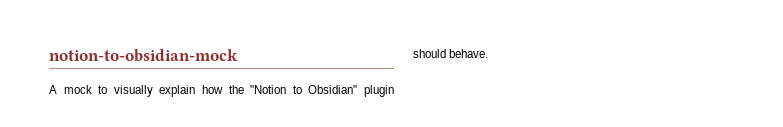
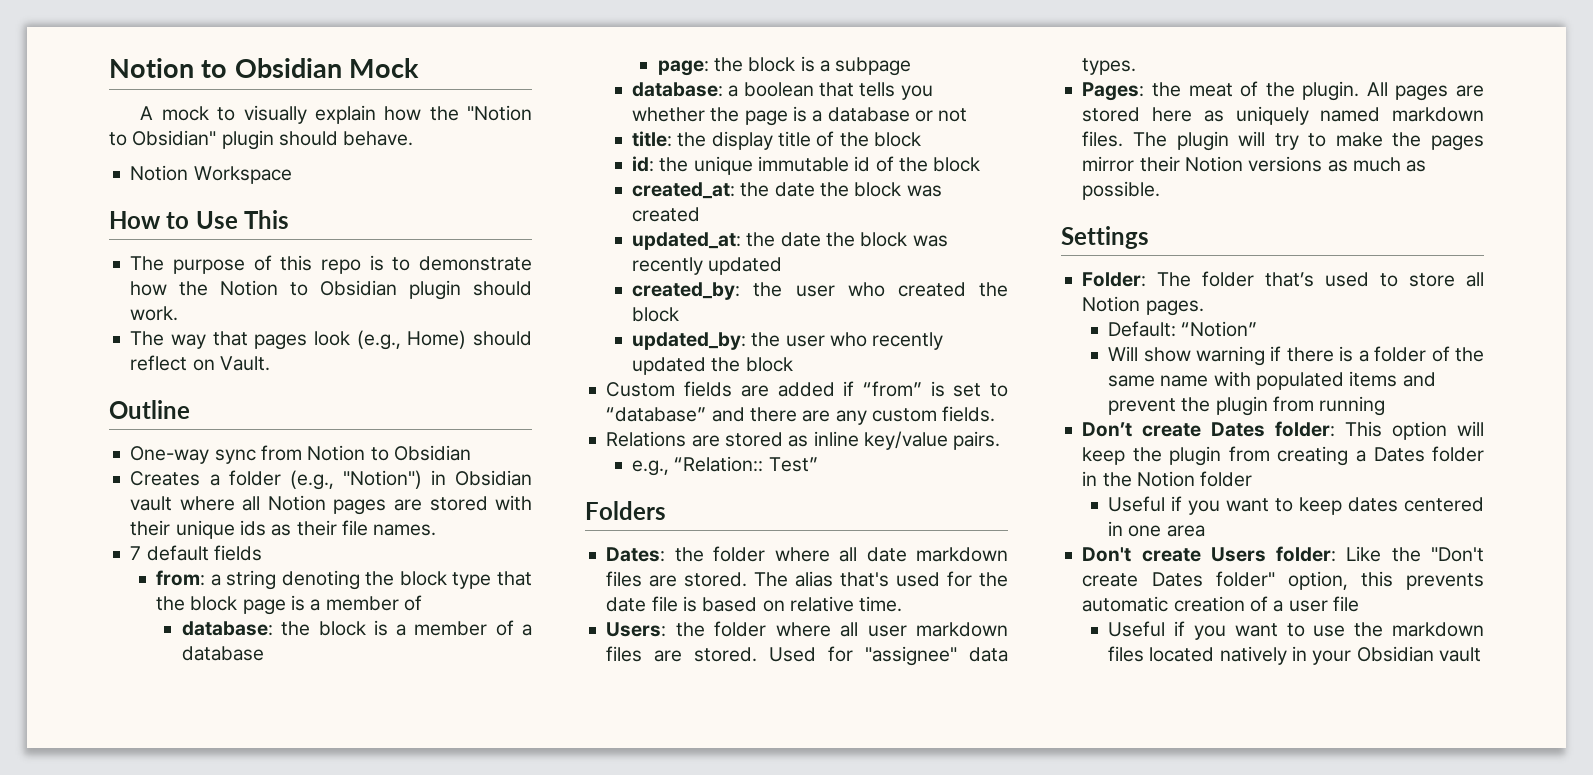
[49,49,238,62] notion-to-obsidian-mock -> [109,58,419,78] Notion to Obsidian Mock
(489, 53) none -> [130,165,292,184] [109,210,290,229] [130,255,532,274] [130,280,532,300] [130,306,179,321] [130,330,532,350] [130,355,270,371] [109,400,190,419] [130,445,471,464] [130,470,532,490] [130,495,532,515] [130,520,437,539] [130,545,262,561] [156,570,532,590] [156,595,422,615] [181,620,532,636] [181,646,264,661] [657,56,912,76] [632,82,933,100] [632,106,968,126] [632,131,921,150] [632,156,981,175] [632,182,942,199] [632,207,701,222] [632,232,948,250] [632,257,783,275] [632,282,1008,300] [632,307,680,322] [632,332,944,350] [632,357,793,375] [606,381,1009,397] [606,406,996,425] [606,431,1001,450] [632,456,818,476] [585,501,666,520] [606,546,1008,562] [606,571,1008,587] [606,596,903,612] [606,621,1008,637] [606,646,1008,666] [1082,58,1137,75] [1082,81,1484,101] [1082,106,1484,125] [1082,131,1484,151] [1082,156,1427,172] [1082,181,1161,200] [1061,226,1149,249] [1082,271,1484,287] [1082,296,1204,316] [1108,321,1258,337] [1108,346,1484,366] [1108,371,1436,390] [1108,396,1386,416] [1082,421,1484,440] [1082,446,1484,466] [1082,471,1253,487] [1108,496,1484,515] [1108,521,1205,537] [1082,546,1484,562] [1082,571,1484,590] [1082,596,1359,612] [1108,621,1484,640] [1108,646,1481,665] // Notion Workspace // How to Use This // The purpose of this repo is to demonstrate how the Notion to Obsidian plugin should work. // The way that pages look (e.g., Home) should reflect on Vault. // Outline // One-way sync from Notion to Obsidian // Creates a folder (e.g., "Notion") in Obsidian vault where all Notion pages are stored with their unique ids as their file names. // 7 default fields // from: a string denoting the block type that the block page is a member of // database: the block is a member of a database // page: the block is a subpage // database: a boolean that tells you whether the page is a database or not // title: the display title of the block // id: the unique immutable id of the block // created_at: the date the block was created // updated_at: the date the block was recently updated // created_by: the user who created the block // updated_by: the user who recently updated the block // Custom fields are added if “from” is set to “database” and there are any custom fields. // Relations are stored as inline key/value pairs. // e.g., “Relation:: Test” // Folders // Dates: the folder where all date markdown files are stored. The alias that's used for the date file is based on relative time. // Users: the folder where all user markdown files are stored. Used for "assignee" data types. // Pages: the meat of the plugin. All pages are stored here as uniquely named markdown files. The plugin will try to make the pages mirror their Notion versions as much as possible. // Settings // Folder: The folder that’s used to store all Notion pages. // Default: “Notion” // Will show warning if there is a folder of the same name with populated items and prevent the plugin from running // Don’t create Dates folder: This option will keep the plugin from creating a Dates folder in the Notion folder // Useful if you want to keep dates centered in one area // Don't create Users folder: Like the "Don't create Dates folder" option, this prevents automatic creation of a user file // Useful if you want to use the markdown files located natively in your Obsidian vault

